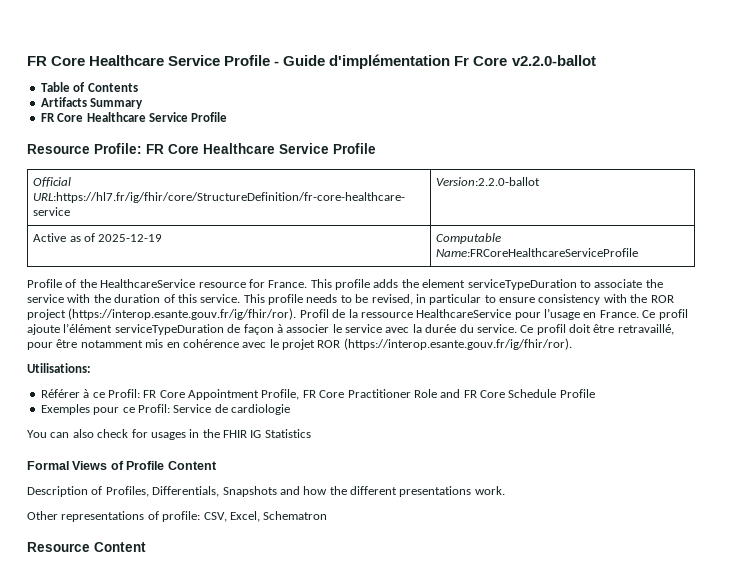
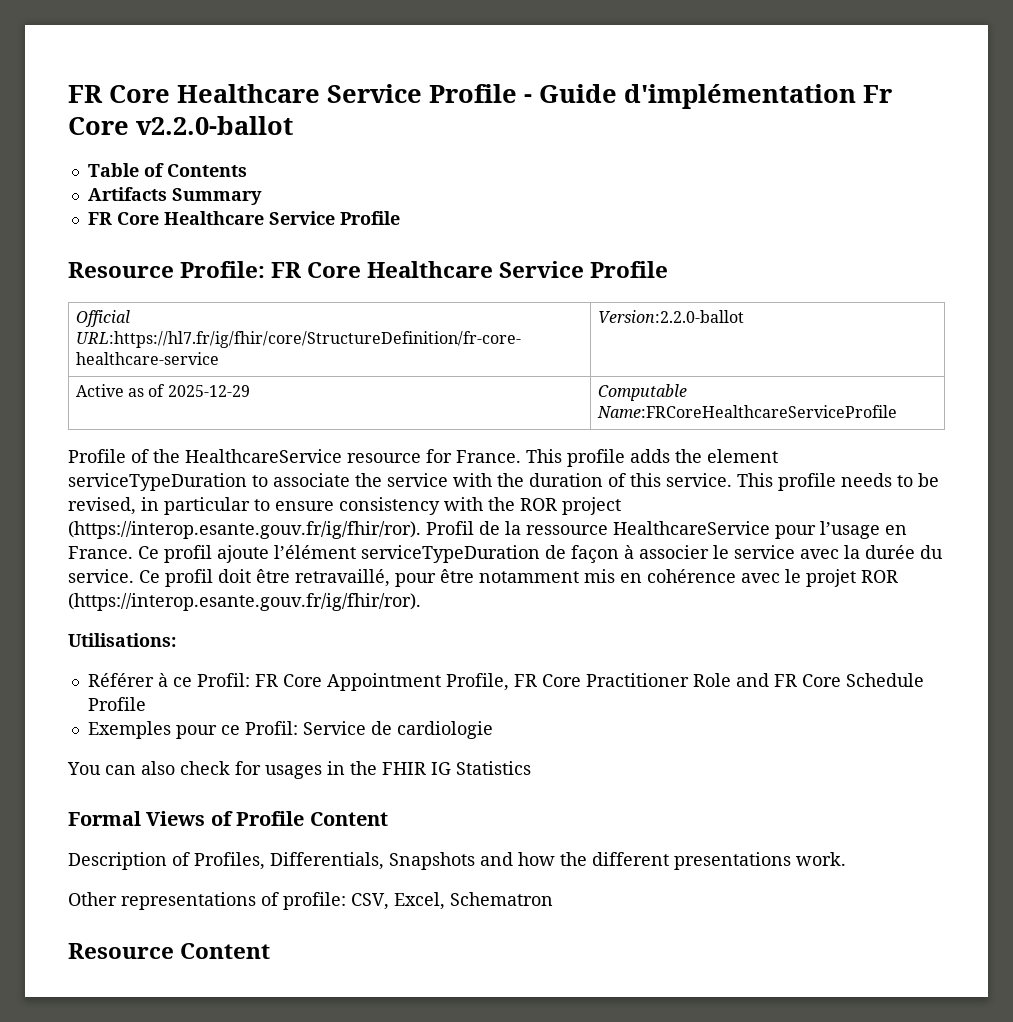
[98,234,163,242] 2025-12-19 -> [167,385,250,397] 2025-12-29

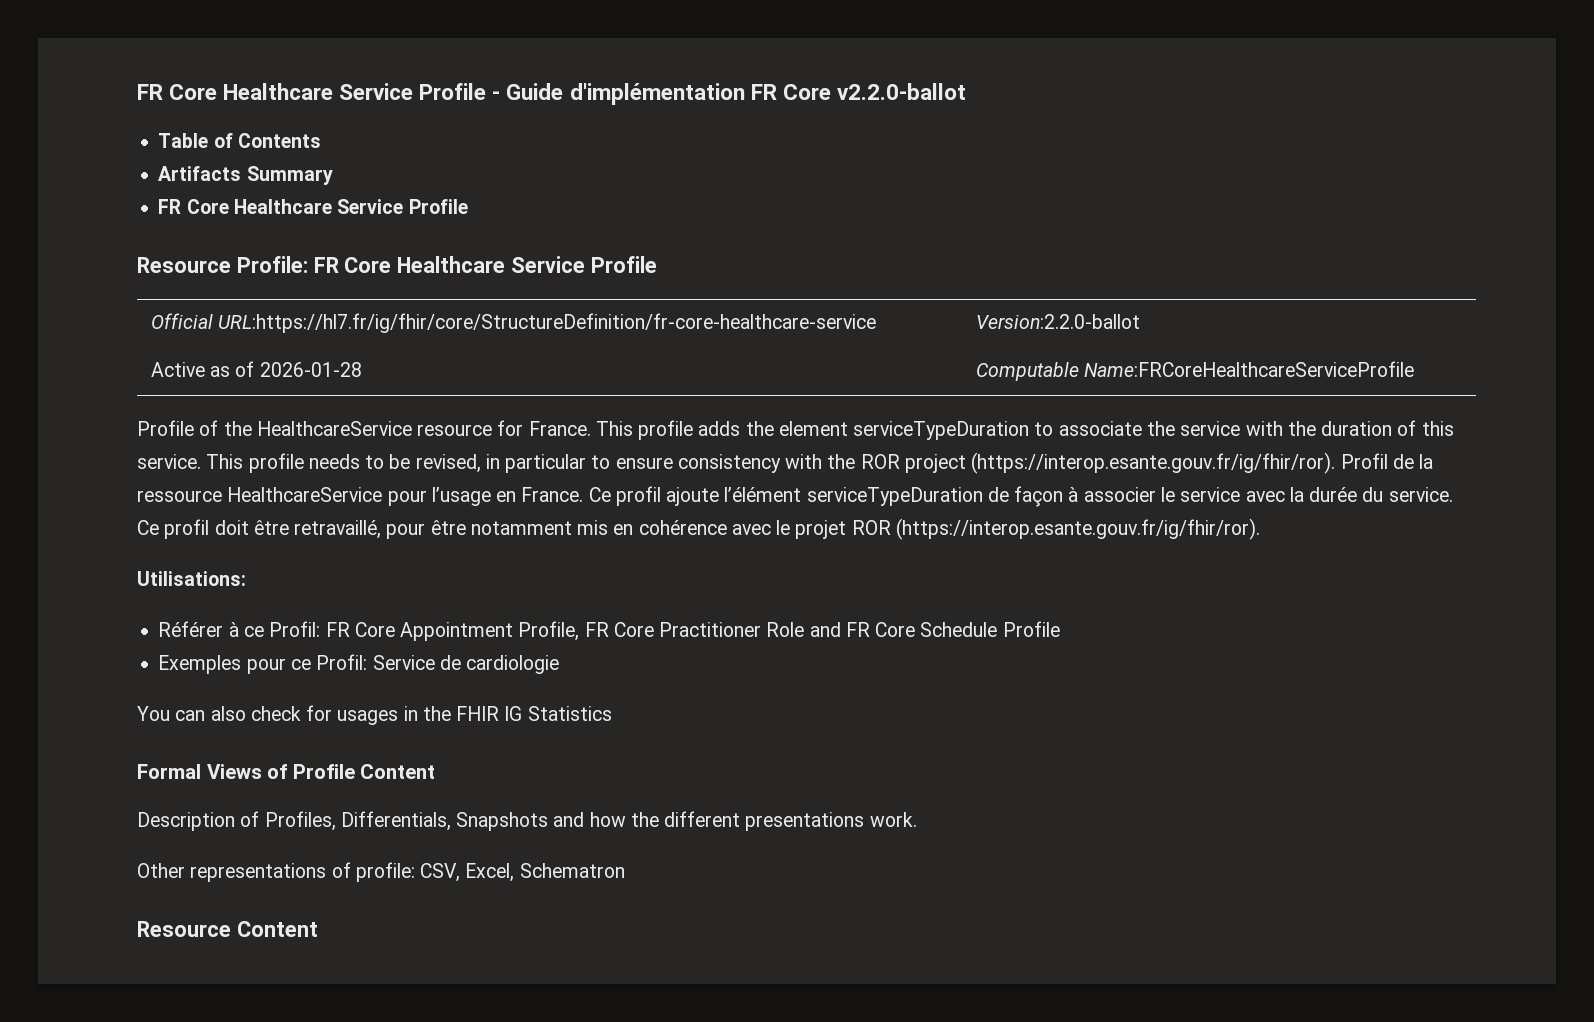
[863,85,892,103] Fr -> [750,84,777,100] FR
[167,385,250,397] 2025-12-29 -> [259,362,362,377] 2026-01-28

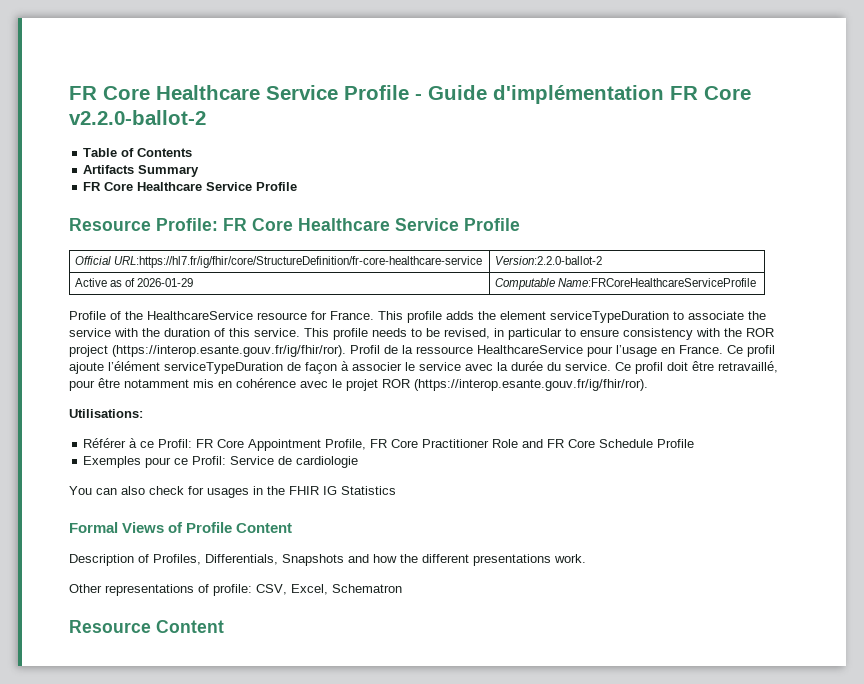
[836,83,966,100] v2.2.0-ballot -> [69,110,206,125] v2.2.0-ballot-2
[975,314,1140,329] Version:2.2.0-ballot -> [494,256,602,265] Version:2.2.0-ballot-2
[259,362,362,377] 2026-01-28 -> [137,278,194,287] 2026-01-29

